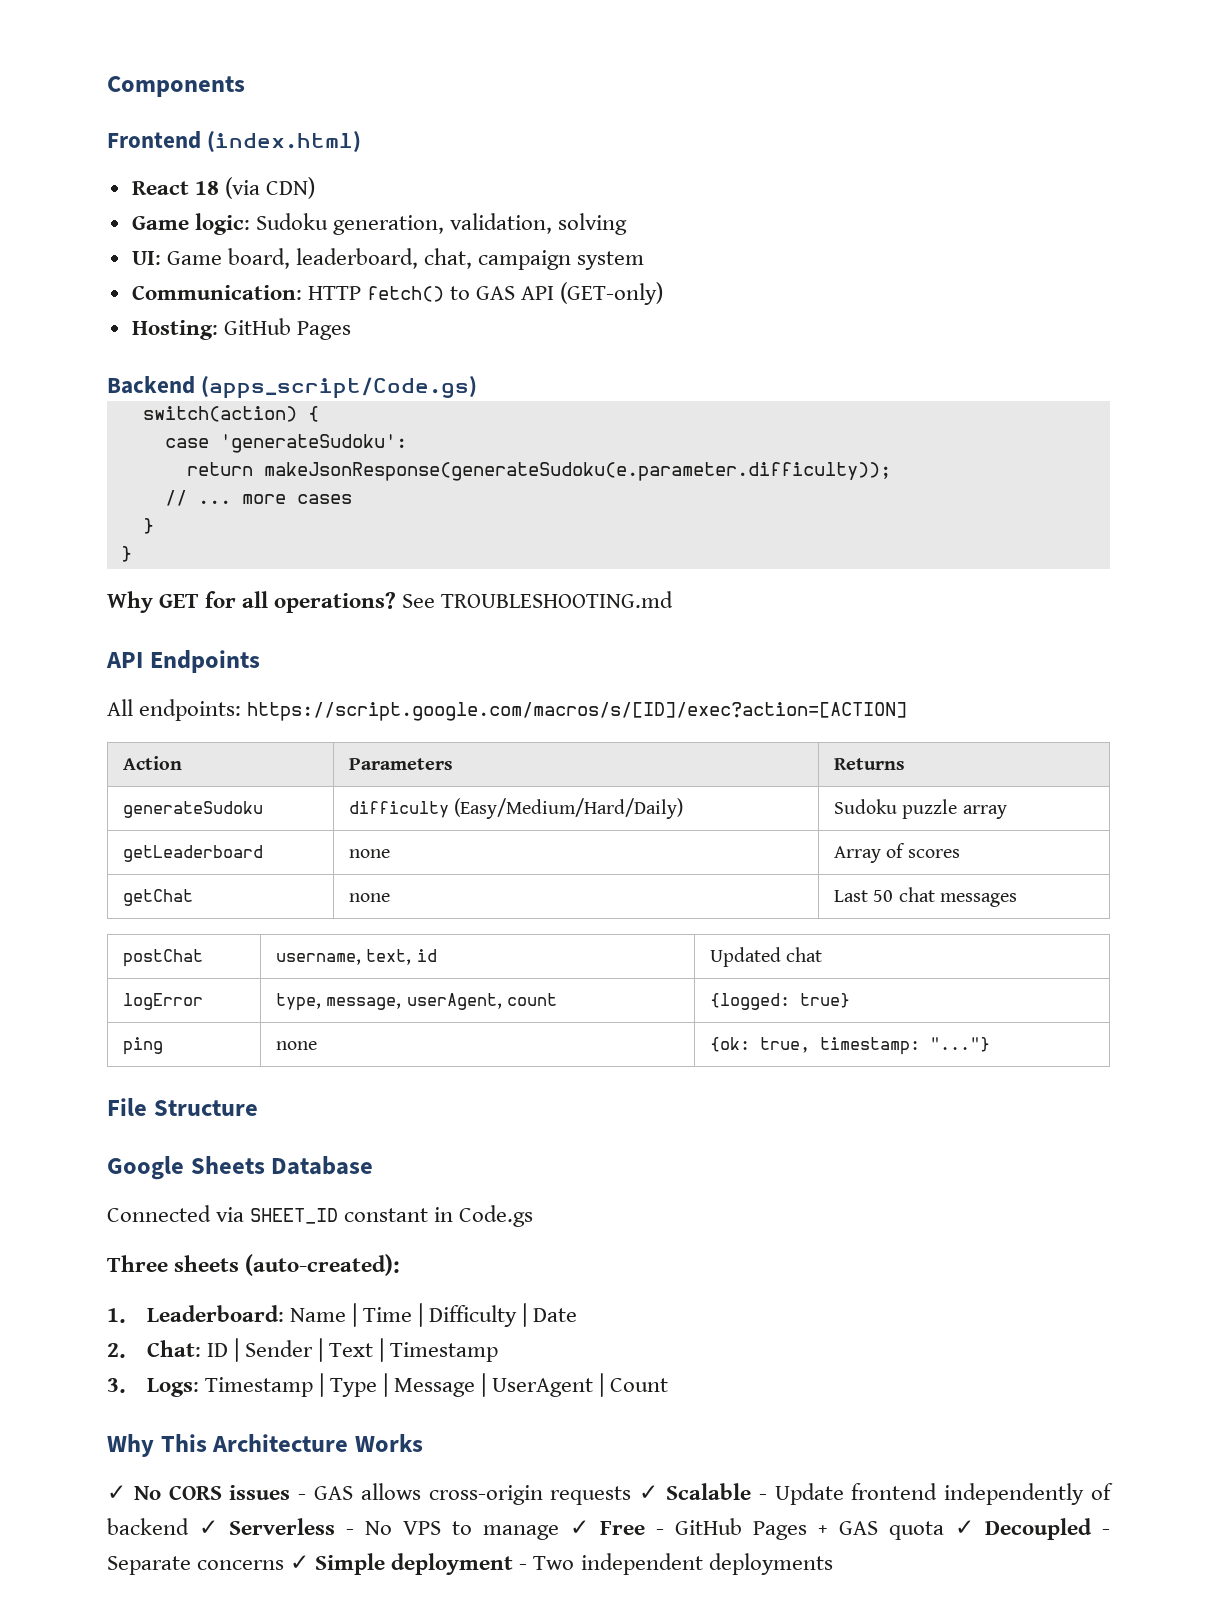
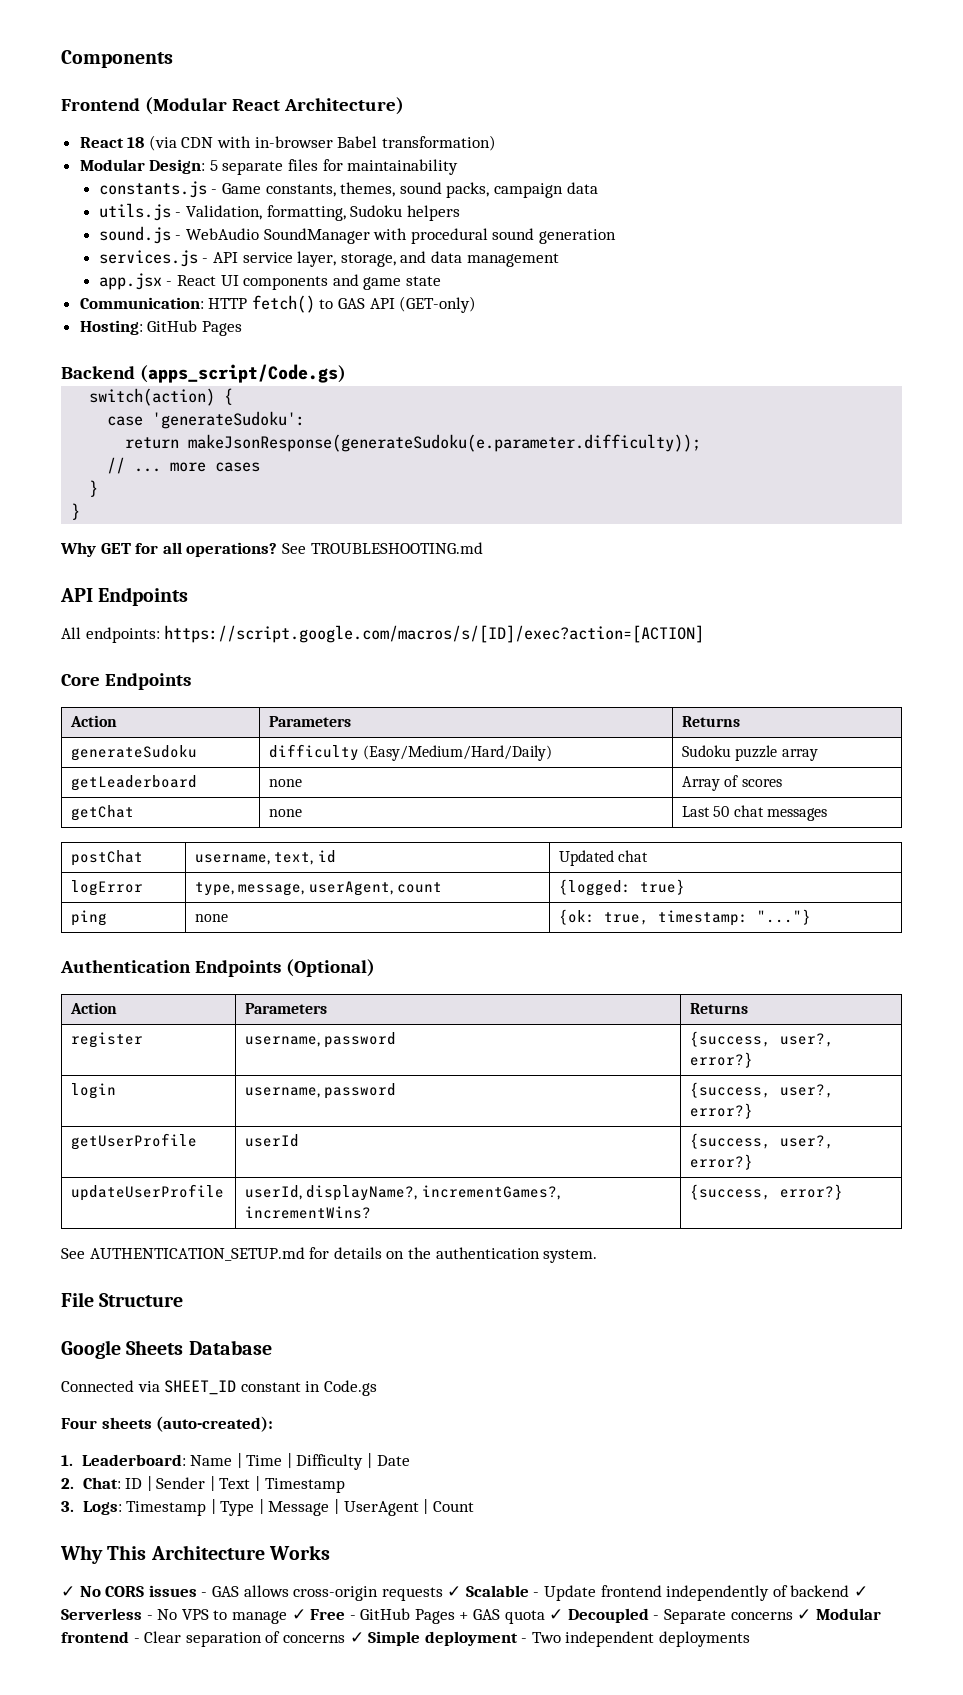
[207,131,362,153] (index.html) -> [144,97,404,115] (Modular React Architecture)
[265,177,315,199] [131,213,628,235] [131,248,645,270] CDN) // Game logic: Sudoku generation, validation, solving // UI: Game board, leaderboard, chat, campaign system -> [181,135,496,151] [79,159,459,175] [98,181,598,198] [98,203,460,221] [98,226,616,244] [98,250,559,267] [98,273,441,290] CDN with in-browser Babel transformation) // Modular Design: 5 separate files for maintainability // constants.js - Game constants, themes, sound packs, campaign data // utils.js - Validation, formatting, Sudoku helpers // sound.js - WebAudio SoundManager with procedural sound generation // services.js - API service layer, storage, and data management // app.jsx - React UI components and game state
(908, 711) none -> [61,673,191,690] // Core Endpoints
(990, 1044) none -> [60,959,375,977] [70,1002,118,1014] [245,1003,328,1014] [690,1003,749,1014] [71,1032,144,1048] [245,1032,397,1048] [690,1031,835,1047] [690,1052,754,1068] [71,1083,117,1099] [245,1083,397,1099] [690,1082,835,1098] [690,1103,754,1119] [71,1133,198,1150] [245,1134,300,1147] [690,1133,835,1149] [690,1154,754,1170] [71,1184,225,1201] [245,1185,560,1201] [245,1206,372,1219] [690,1184,844,1200] [61,1247,598,1263] // Authentication Endpoints (Optional) // Action | Parameters | Returns // register | username, password | {success, user?, error?} // login | username, password | {success, user?, error?} // getUserProfile | userId | {success, user?, error?} // updateUserProfile | userId, displayName?, incrementGames?, incrementWins? | {success, error?} // See AUTHENTICATION_SETUP.md for details on the authentication system.
[107,1255,168,1272] Three -> [61,1418,97,1429] Four
(310, 1562) none -> [815,1608,881,1620] [61,1631,364,1647] Modular frontend - Clear separation of concerns ✓

